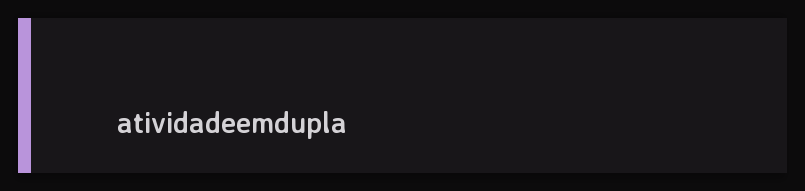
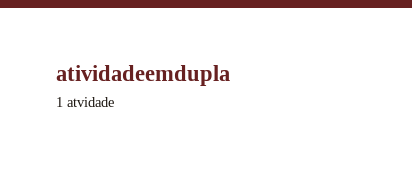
(347, 125) none -> [56,97,114,107] // 1 atvidade

